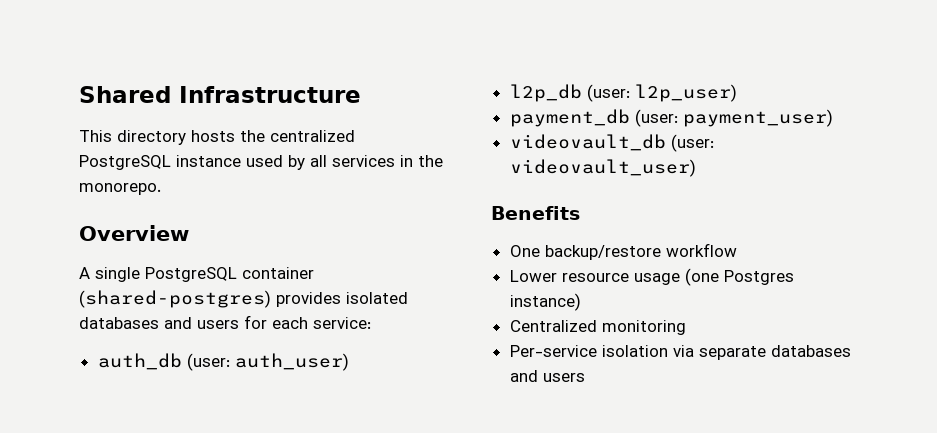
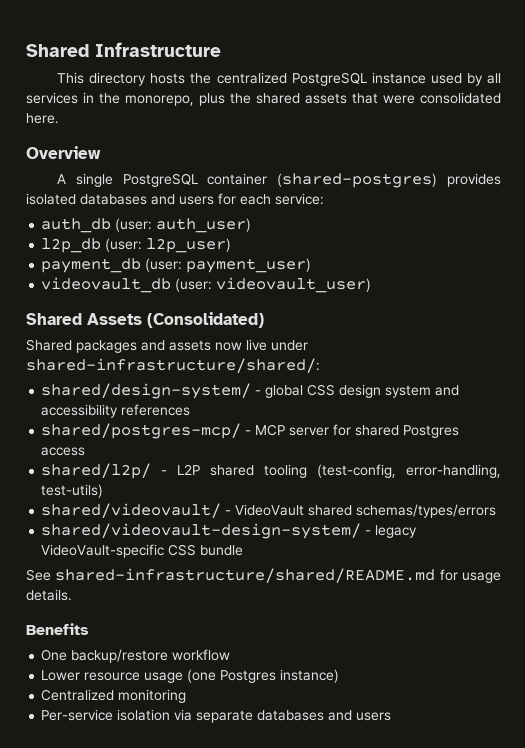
[79,183,161,195] monorepo. -> [125,92,501,106] [26,113,59,124] monorepo, plus the shared assets that were consolidated here.
(696, 168) none -> [26,312,264,328] [26,339,308,353] [26,358,320,373] [41,383,460,399] [41,404,191,418] [41,423,460,439] [41,447,86,456] [41,463,501,479] [41,484,104,498] [41,503,497,518] [41,523,418,539] [41,544,244,558] [26,568,501,583] [26,589,72,601] // Shared Assets (Consolidated) // Shared packages and assets now live under shared-infrastructure/shared/: // shared/design-system/ - global CSS design system and accessibility references // shared/postgres-mcp/ - MCP server for shared Postgres access // shared/l2p/ - L2P shared tooling (test-config, error-handling, test-utils) // shared/videovault/ - VideoVault shared schemas/types/errors // shared/videovault-design-system/ - legacy VideoVault-specific CSS bundle // See shared-infrastructure/shared/README.md for usage details.

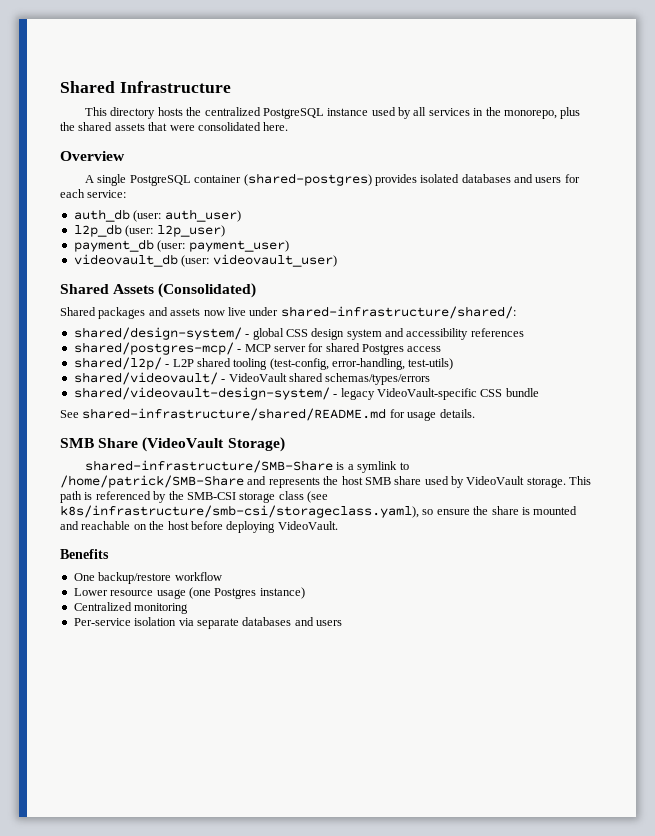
(72, 595) none -> [60,437,285,452] [85,460,409,473] [60,475,592,488] [60,491,328,503] [60,505,578,518] [60,521,338,533] // SMB Share (VideoVault Storage) // shared-infrastructure/SMB-Share is a symlink to /home/patrick/SMB-Share and represents the host SMB share used by VideoVault storage. This path is referenced by the SMB-CSI storage class (see k8s/infrastructure/smb-csi/storageclass.yaml), so ensure the share is mounted and reachable on the host before deploying VideoVault.

